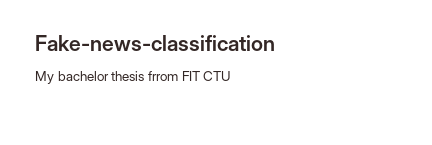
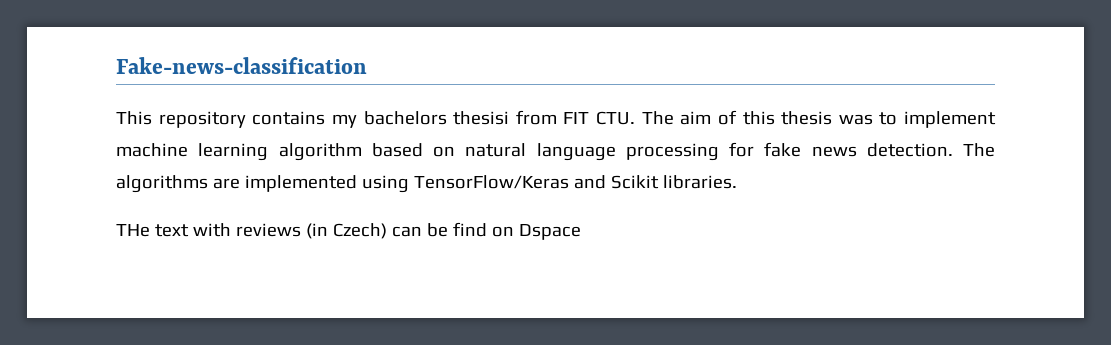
[35,71,232,84] My bachelor thesis frrom FIT CTU -> [116,110,996,128] [116,142,995,161] [116,175,737,193] [116,222,581,240] This repository contains my bachelors thesisi from FIT CTU. The aim of this thesis was to implement machine learning algorithm based on natural language processing for fake news detection. The algorithms are implemented using TensorFlow/Keras and Scikit libraries. // THe text with reviews (in Czech) can be find on Dspace

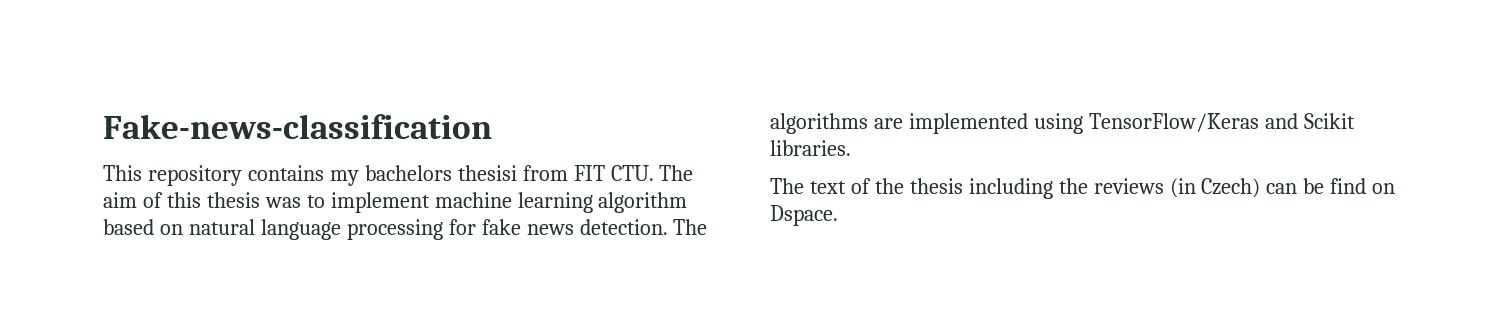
[116,223,231,237] THe text with -> [770,178,1088,199] The text of the thesis including the
[518,224,581,240] Dspace -> [770,205,838,226] Dspace.

